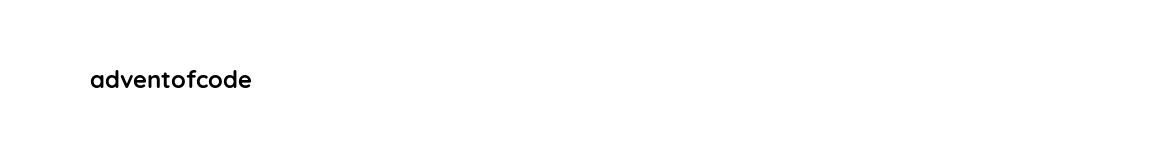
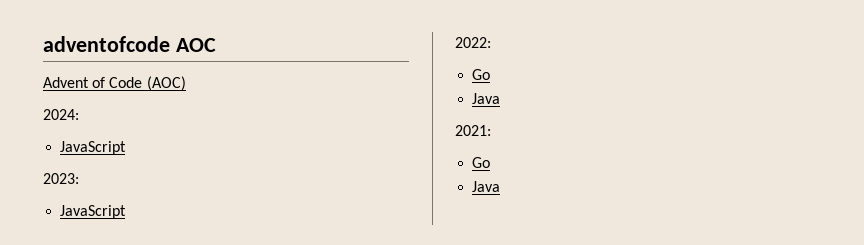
(252, 79) none -> [175,38,216,52] [43,76,186,91] [43,109,79,120] [60,141,127,155] [43,173,79,184] [60,205,127,219] [455,37,491,48] [472,69,491,80] [472,93,501,104] [455,125,491,136] [472,157,491,168] [472,181,501,192] AOC // Advent of Code (AOC) // 2024: // JavaScript // 2023: // JavaScript // 2022: // Go // Java // 2021: // Go // Java

